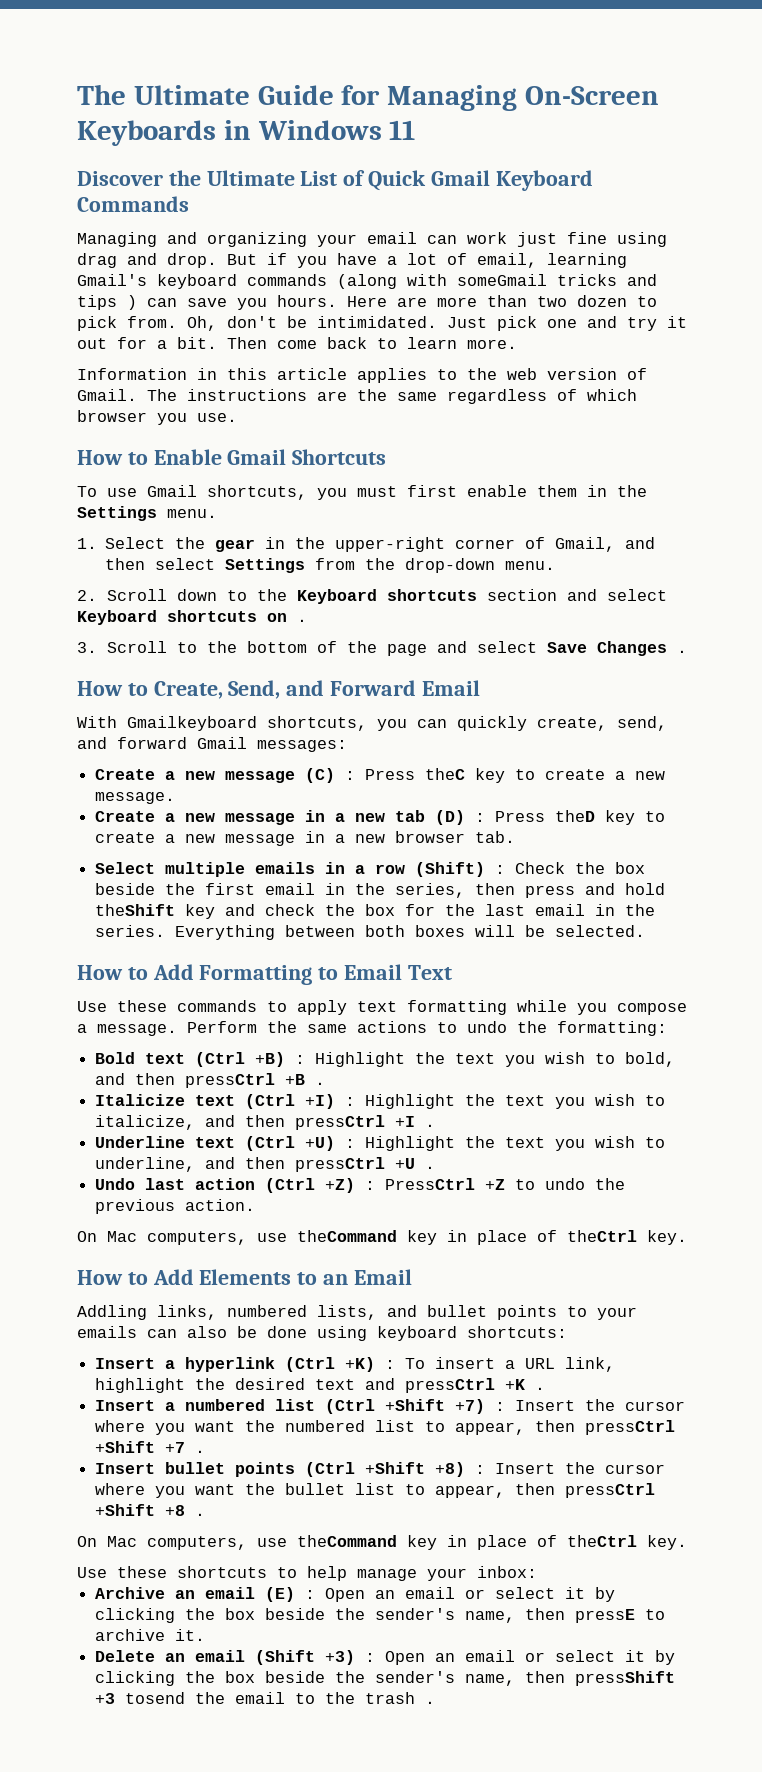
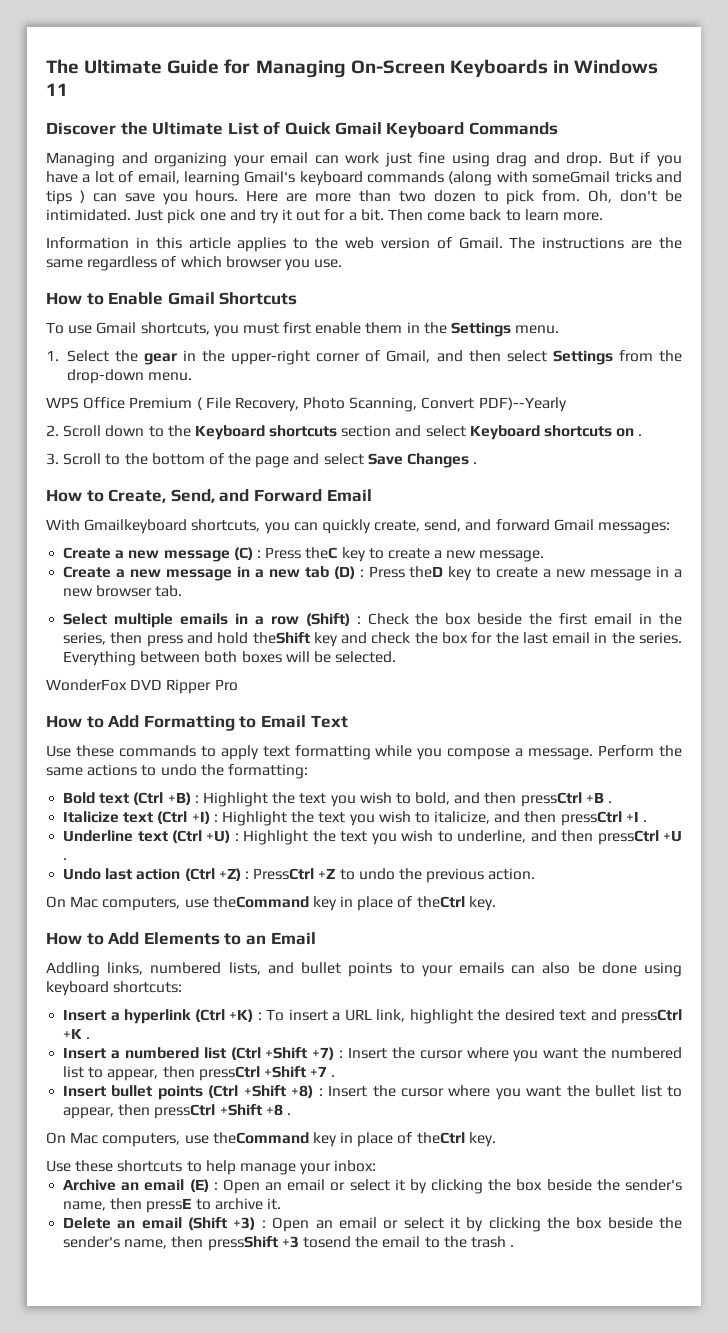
(556, 565) none -> [46,397,567,412] // WPS Office Premium ( File Recovery, Photo Scanning, Convert PDF)--Yearly
(646, 931) none -> [46,679,238,694] // WonderFox DVD Ripper Pro

